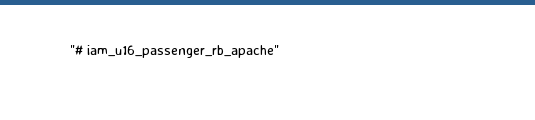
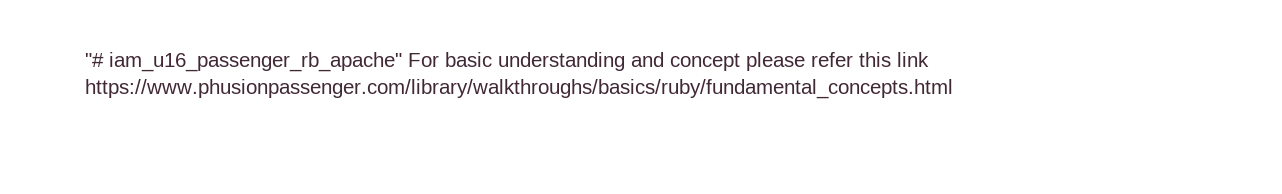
(279, 51) none -> [408,52,929,71] [85,79,953,99] For basic understanding and concept please refer this link https://www.phusionpassenger.com/library/walkthroughs/basics/ruby/fundamental_concepts.html

